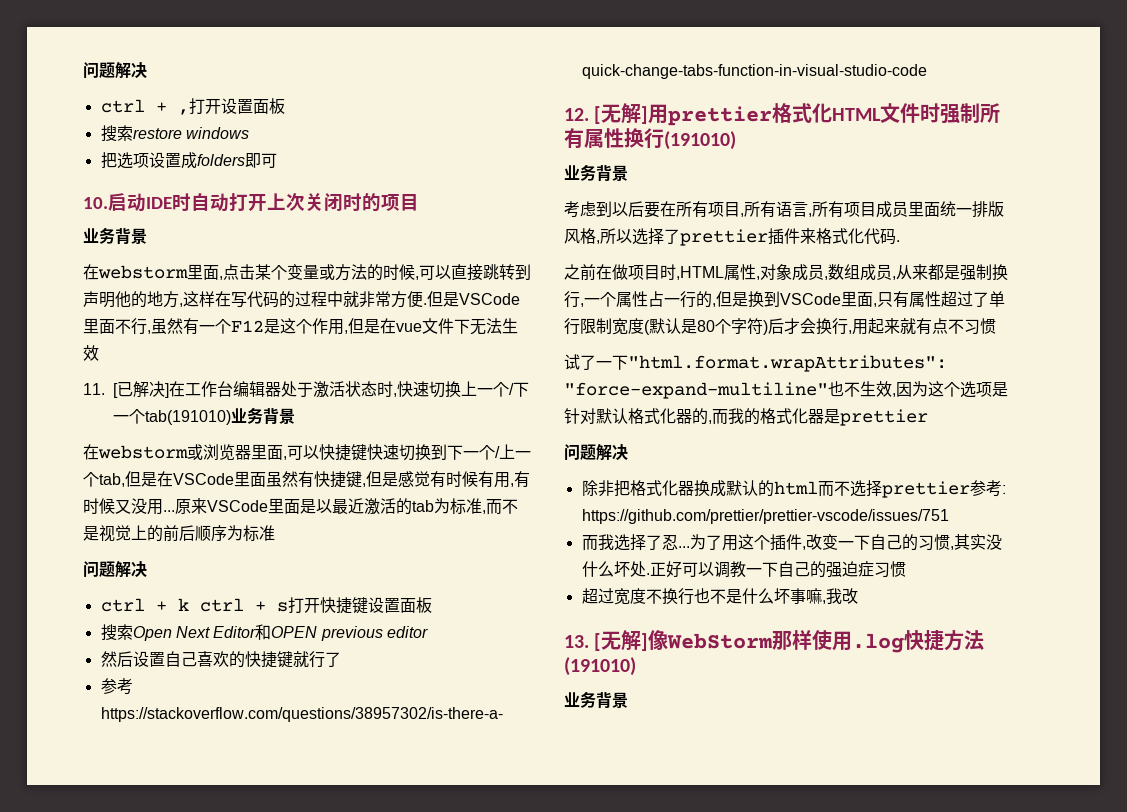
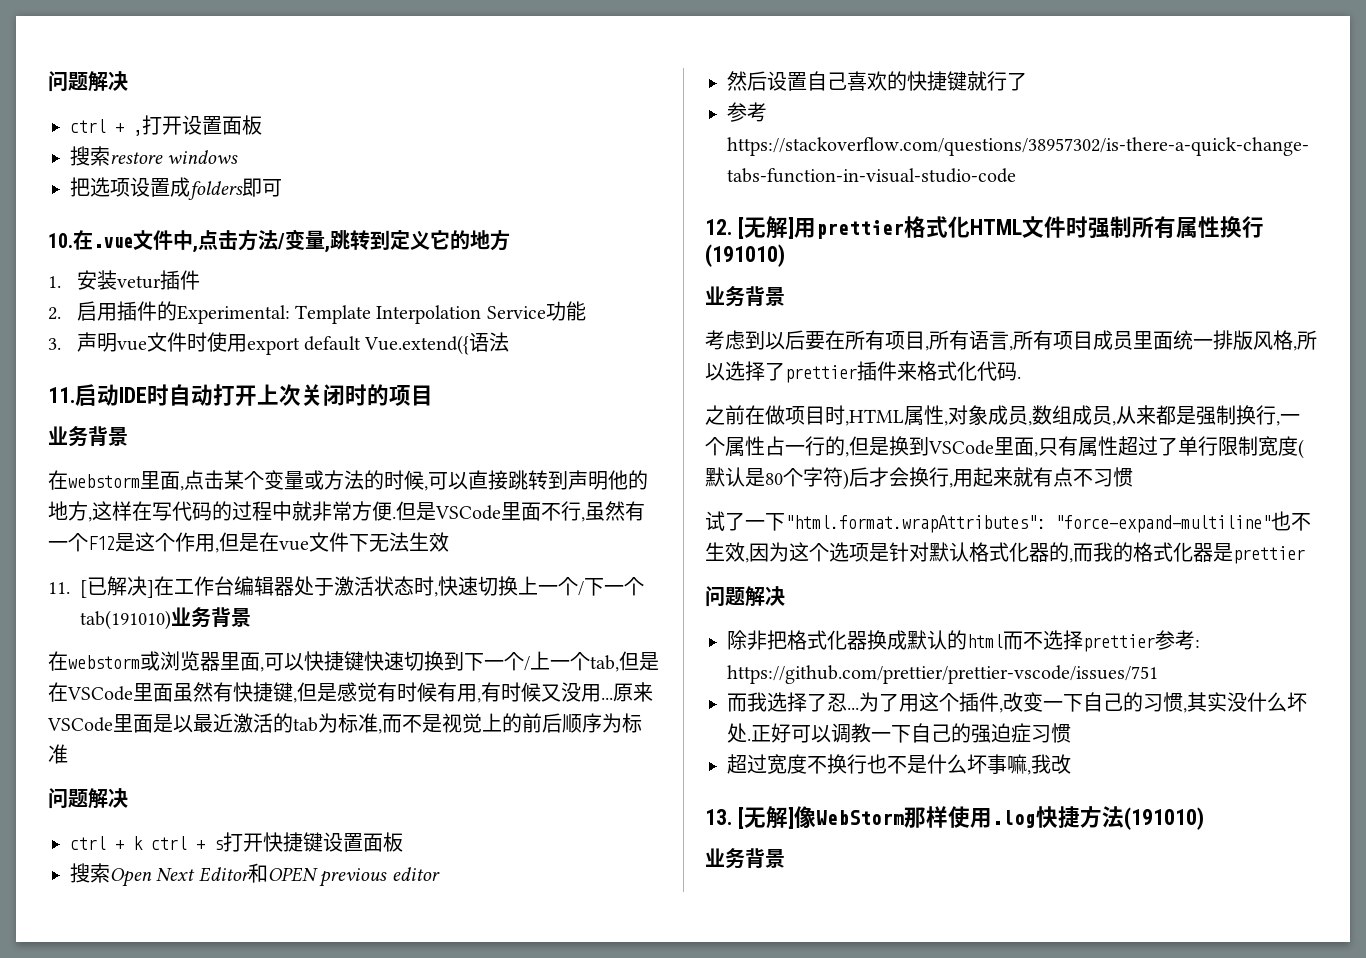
(108, 203) none -> [73,229,510,253] [48,270,200,290] [48,301,586,324] [48,332,510,355] [48,387,75,403] 在.vue文件中,点击方法/变量,跳转到定义它的地方 // 1.安装vetur插件 // 2.启用插件的Experimental: Template Interpolation Service功能 // 3.声明vue文件时使用export default Vue.extend({语法 // 11.

